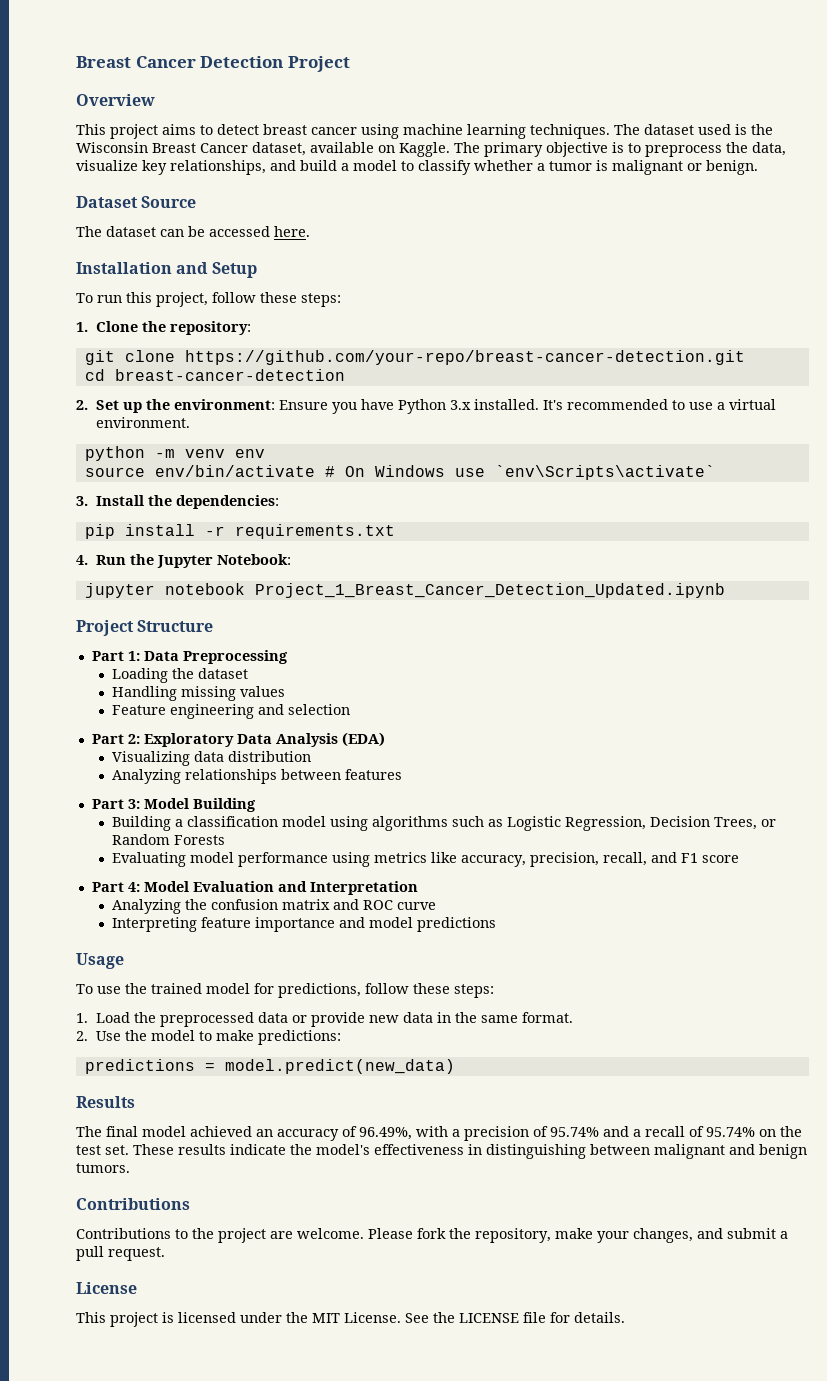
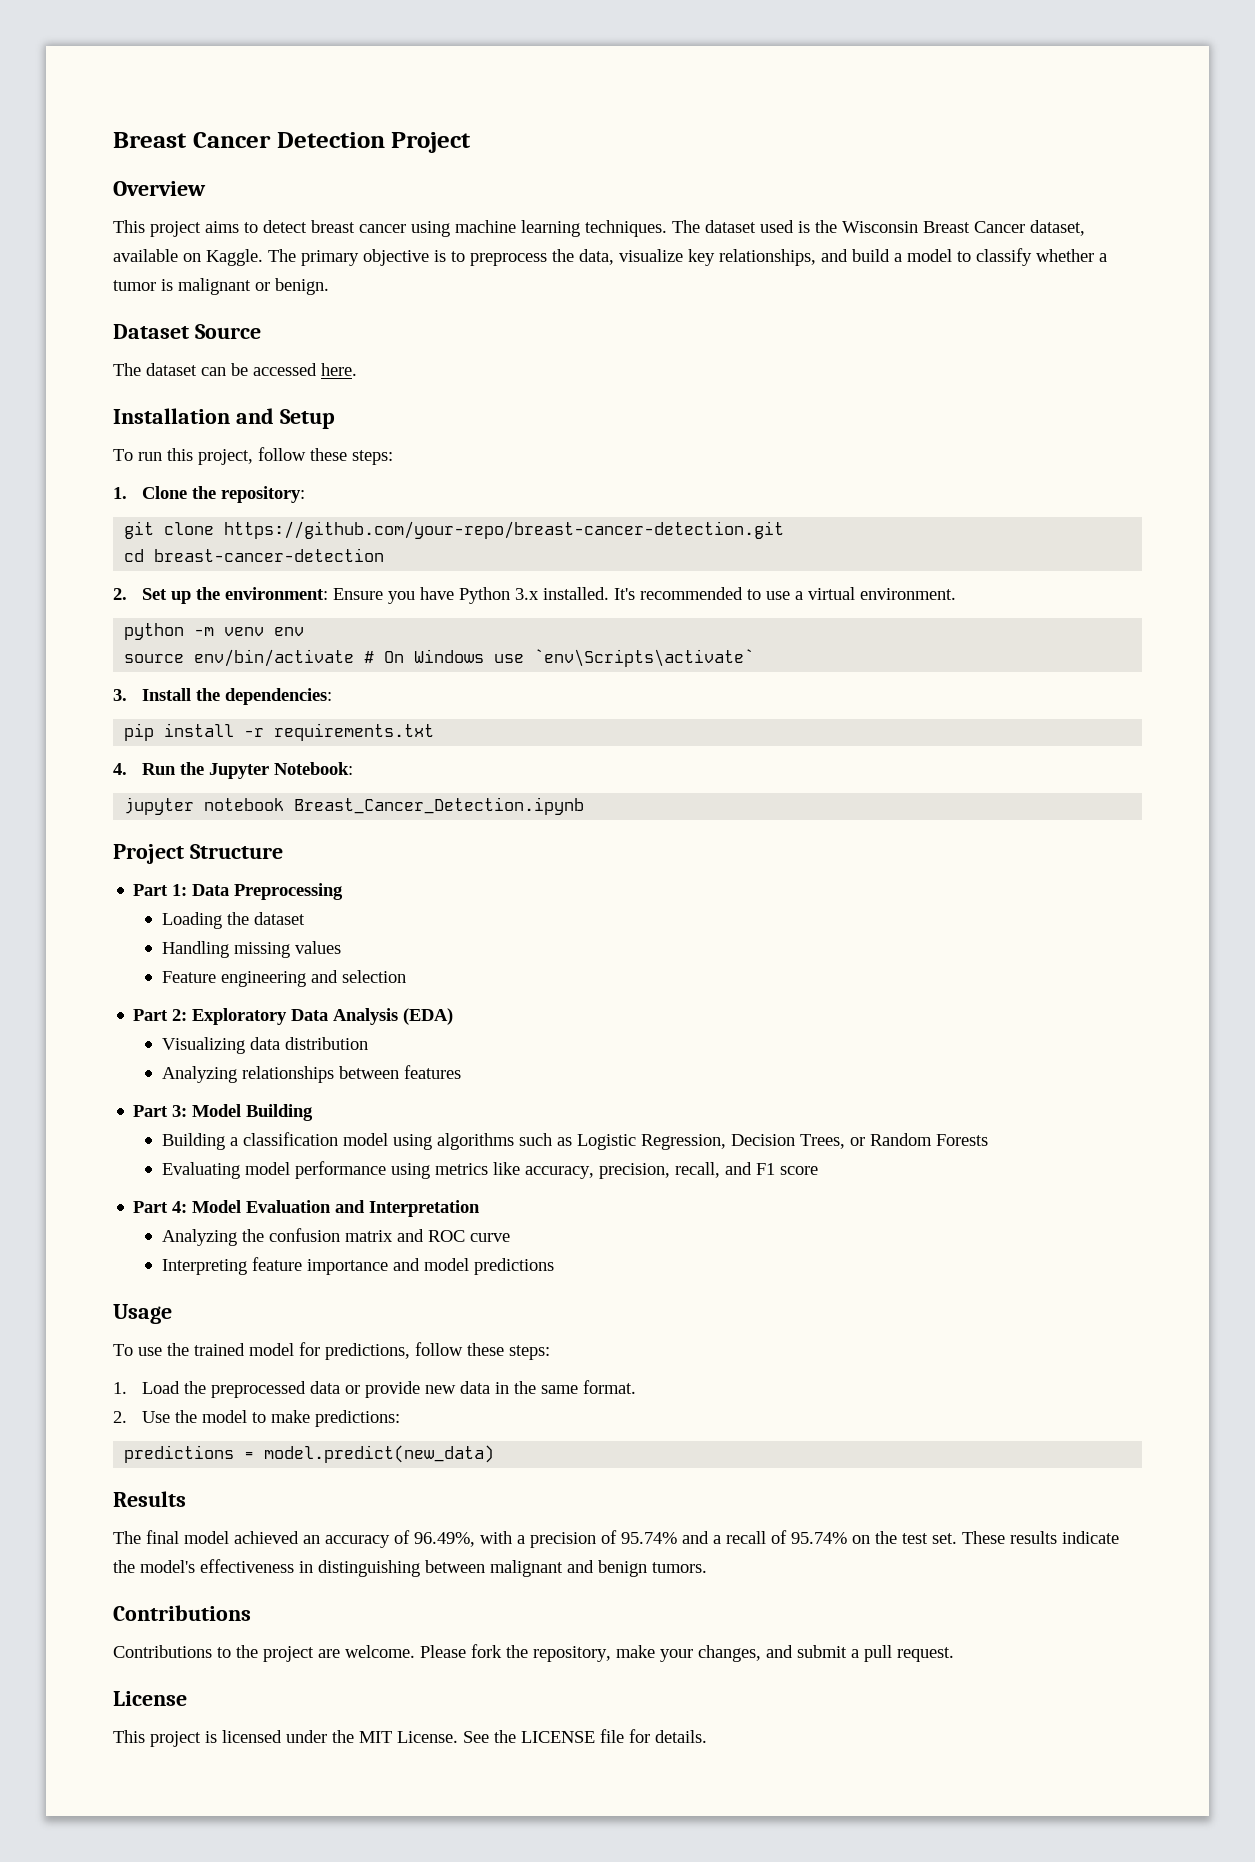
[254,583,725,598] Project_1_Breast_Cancer_Detection_Updated.ipynb -> [294,797,585,815] Breast_Cancer_Detection.ipynb

